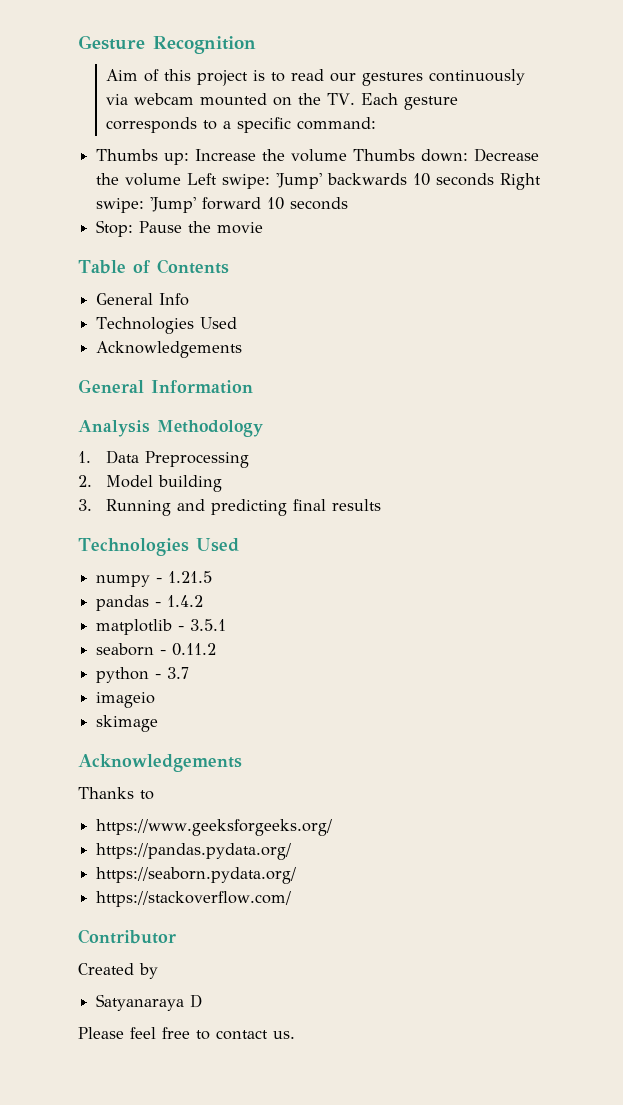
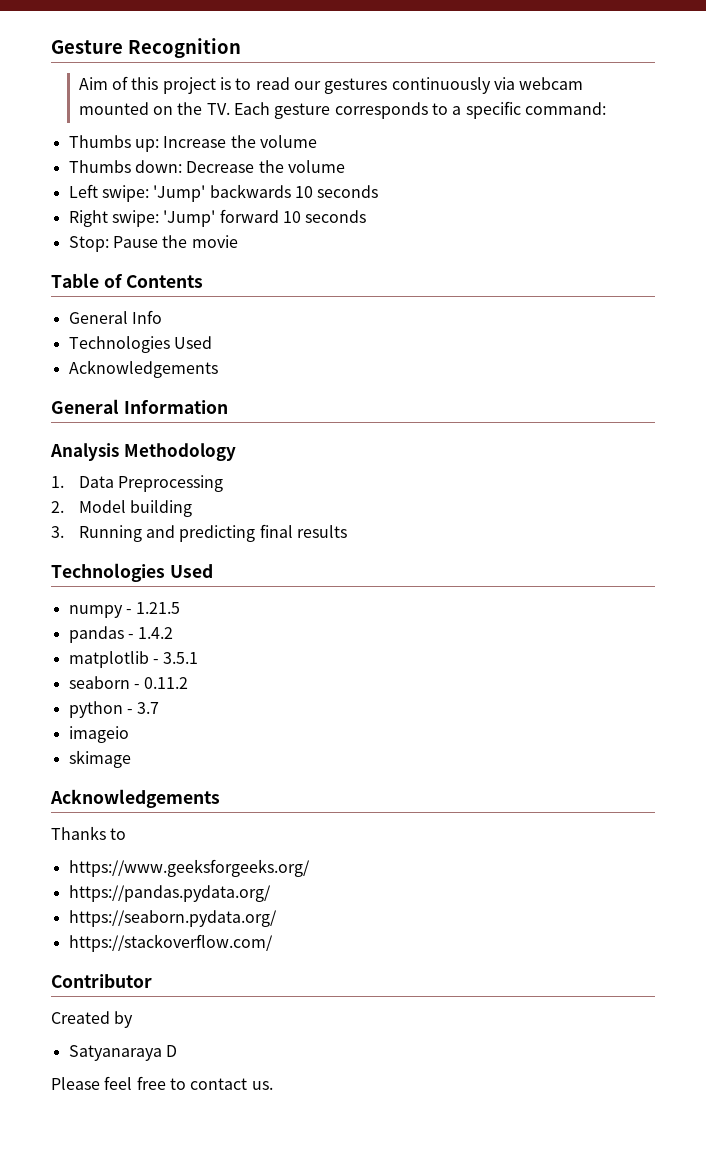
(348, 155) none -> (317, 141) //
(182, 179) none -> (345, 166) //
(495, 179) none -> (379, 191) //

